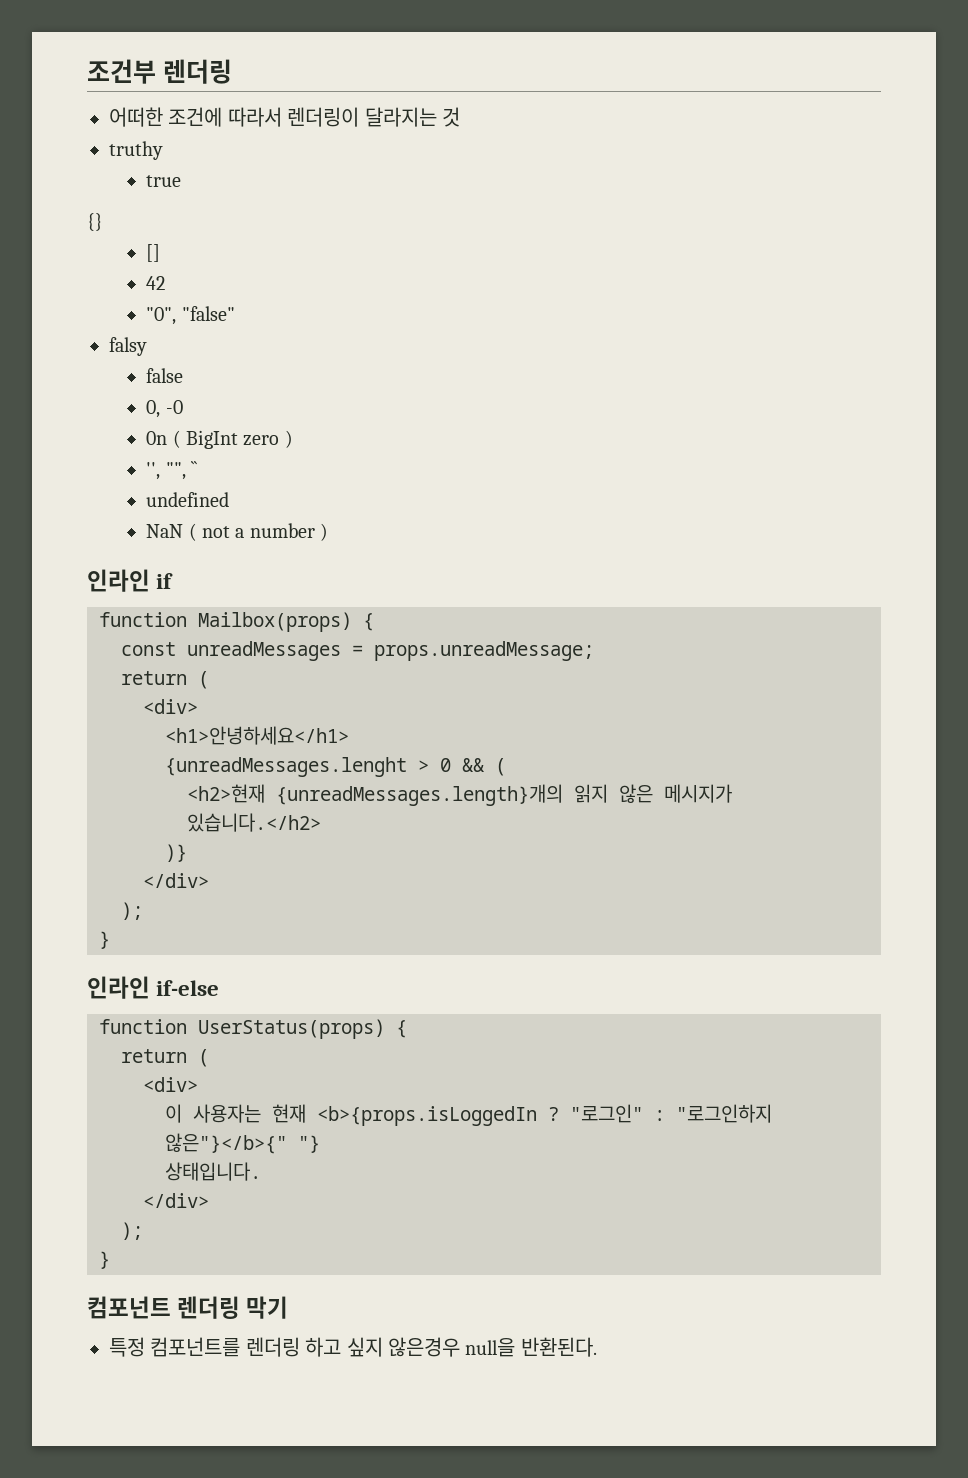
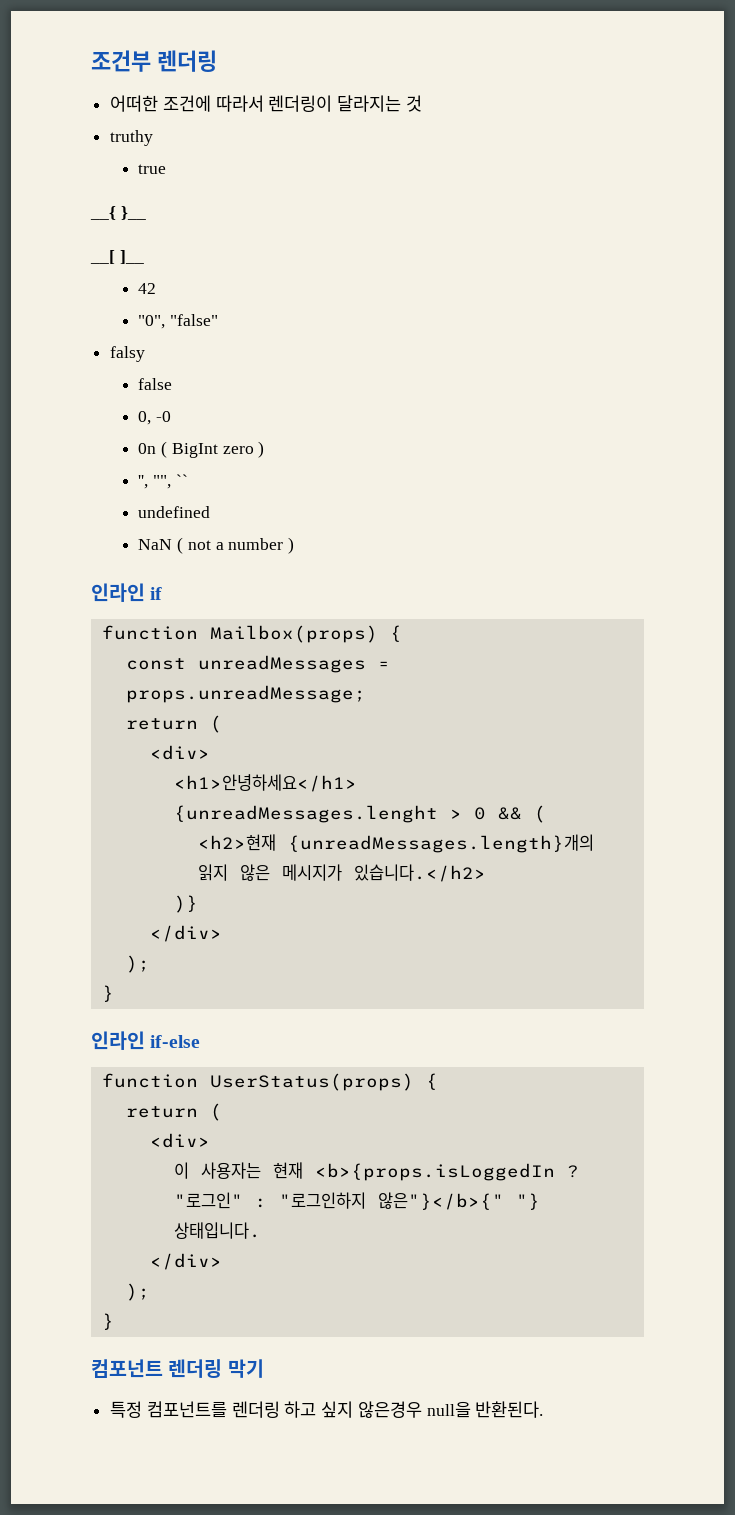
[87,213,103,231] [146,244,161,262] {} // [] -> [90,206,146,220] [90,250,144,264] __{ }__ // __[ ]__

